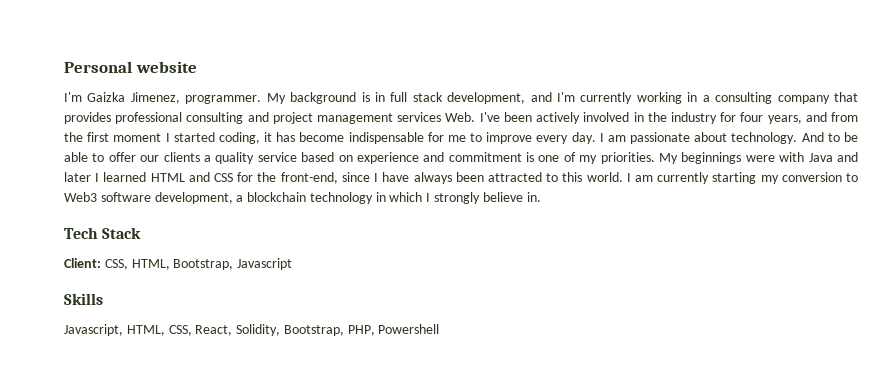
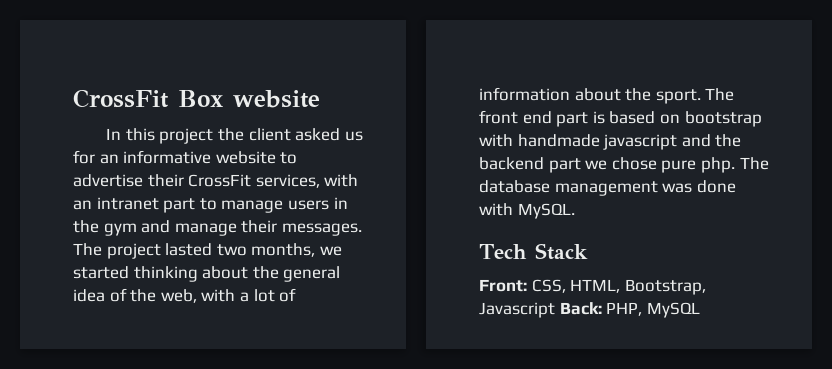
[64,61,132,73] Personal -> [73,89,223,108] CrossFit Box
[64,92,859,104] [64,112,859,124] [64,132,858,144] [64,152,859,164] [64,172,859,184] [64,192,541,204] I'm Gaizka Jimenez, programmer. My background is in full stack development, and I'm currently working in a consulting company that provides professional consulting and project management services Web. I've been actively involved in the industry for four years, and from the first moment I started coding, it has become indispensable for me to improve every day. I am passionate about technology. And to be able to offer our clients a quality service based on experience and commitment is one of my priorities. My beginnings were with Java and later I learned HTML and CSS for the front-end, since I have always been attracted to this world. I am currently starting my conversion to Web3 software development, a blockchain technology in which I strongly believe in. -> [106,128,363,144] [73,150,298,164] [73,174,359,188] [73,197,348,213] [73,220,362,236] [73,243,342,259] [73,266,341,282] [73,288,297,303] [479,87,735,104] [479,110,762,127] [479,134,742,150] [479,157,769,173] [479,180,736,196] [479,203,575,219] In this project the client asked us for an informative website to advertise their CrossFit services, with an intranet part to manage users in the gym and manage their messages. The project lasted two months, we started thinking about the general idea of the web, with a lot of information about the sport. The front end part is based on bootstrap with handmade javascript and the backend part we chose pure php. The database management was done with MySQL.
[64,258,101,268] Client: -> [479,279,527,292] Front:
[64,293,103,305] [64,324,440,336] // Skills // Javascript, HTML, CSS, React, Solidity, Bootstrap, PHP, Powershell -> [559,302,700,318] Back: PHP, MySQL

